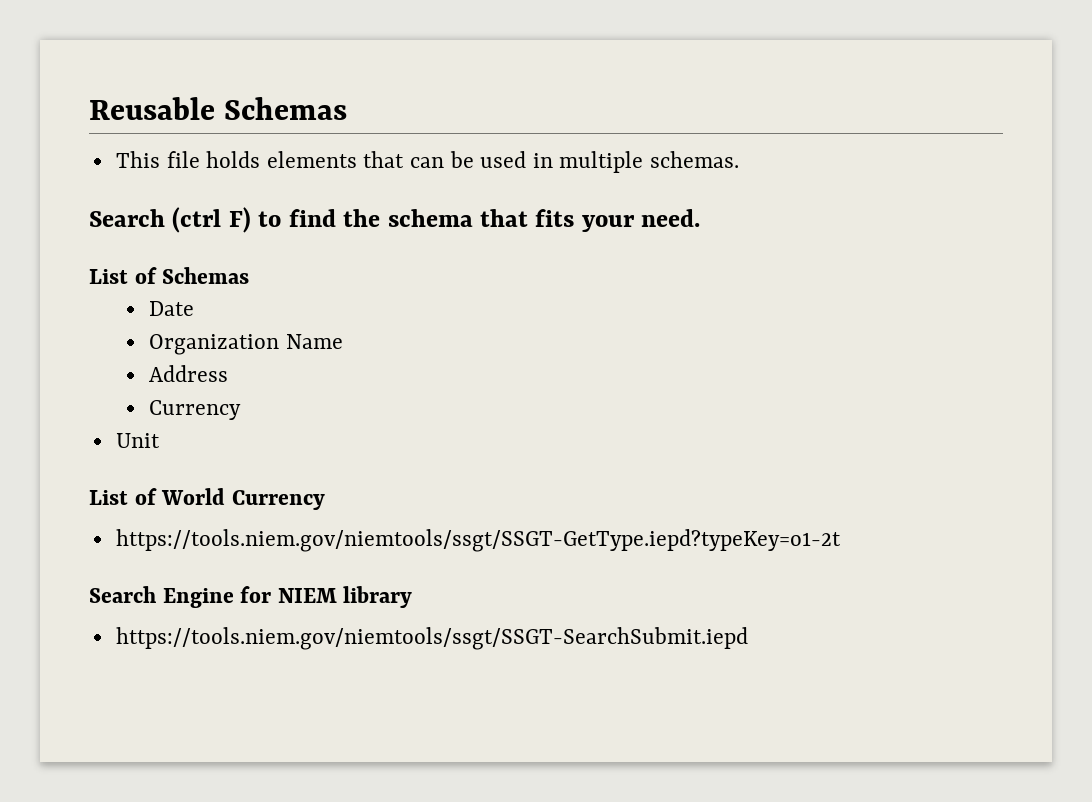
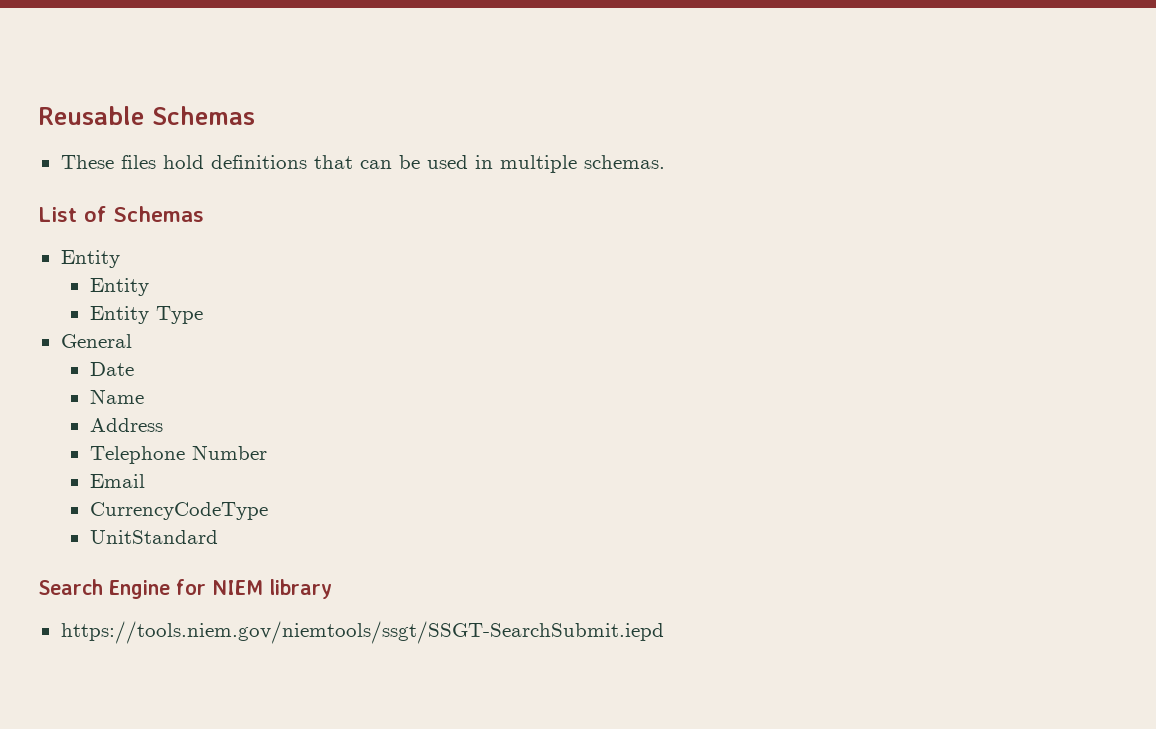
[115,151,357,168] This file holds elements -> [60,155,307,169] These files hold definitions
[89,207,701,233] [89,267,250,284] Search (ctrl F) to find the schema that fits your need. // List of Schemas -> [38,206,204,222] [60,250,120,268] [89,278,149,296] [89,306,203,324] [60,334,132,348] List of Schemas // Entity // Entity // Entity Type // General
[149,334,280,355] Organization -> (134, 369) none
[149,400,242,420] [115,433,160,448] [89,488,325,510] [115,529,841,552] Currency // Unit // List of World Currency // https://tools.niem.gov/niemtools/ssgt/SSGT-GetType.iepd?typeKey=o1-2t -> [89,445,267,464] [89,474,145,488] [89,502,268,520] [89,530,218,544] Telephone Number // Email // CurrencyCodeType // UnitStandard

